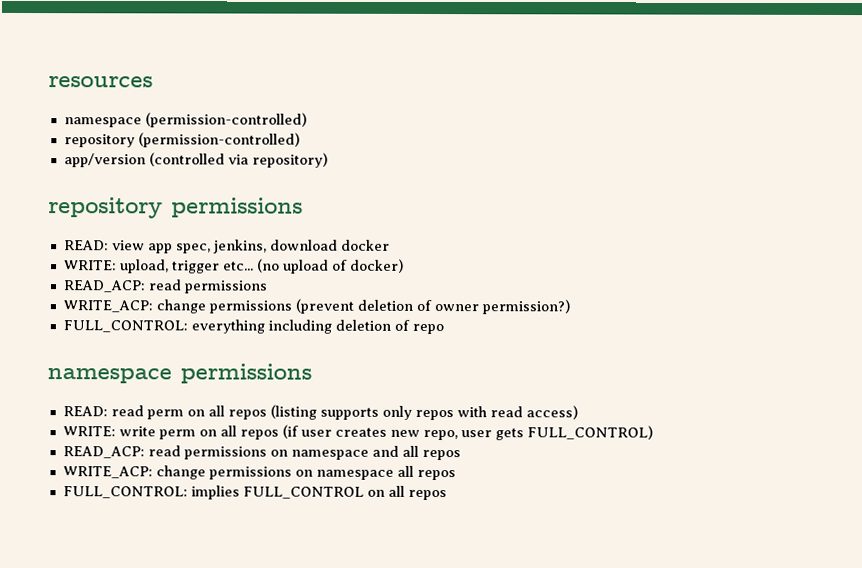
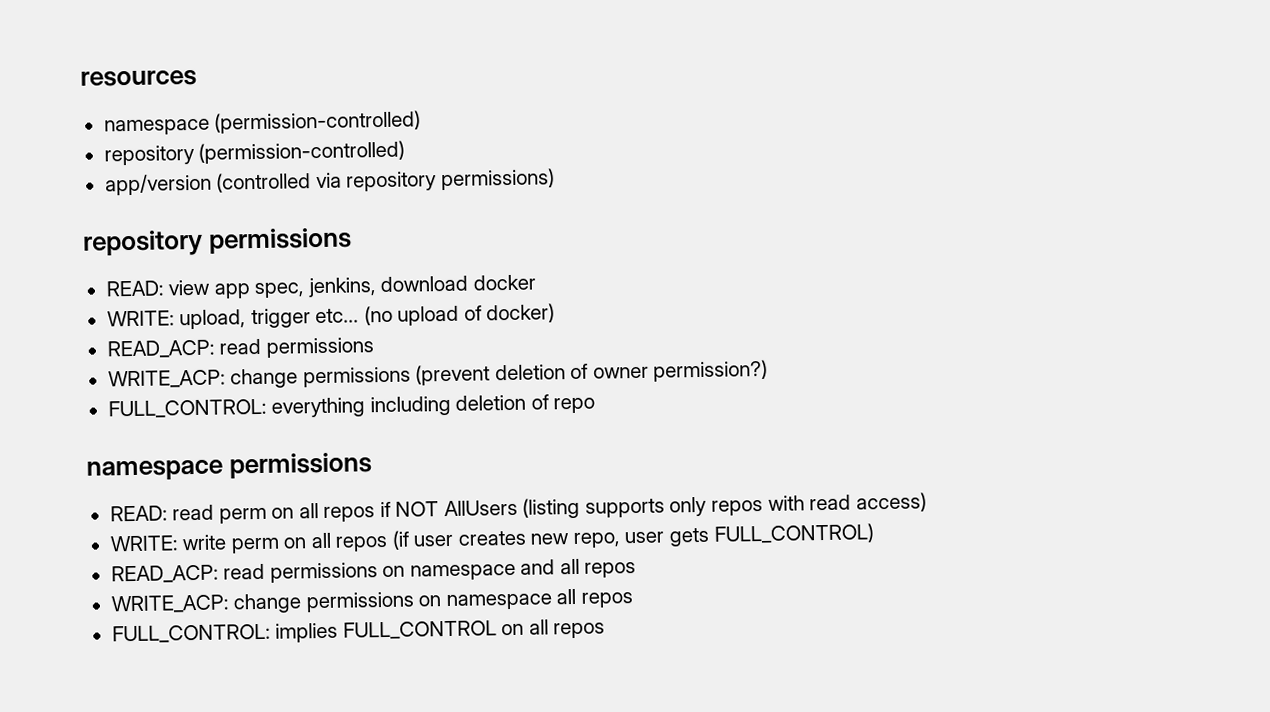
[251,152,328,168] repository) -> [346,168,555,192] repository permissions)
(267, 414) none -> [379,499,518,518] if NOT AllUsers

